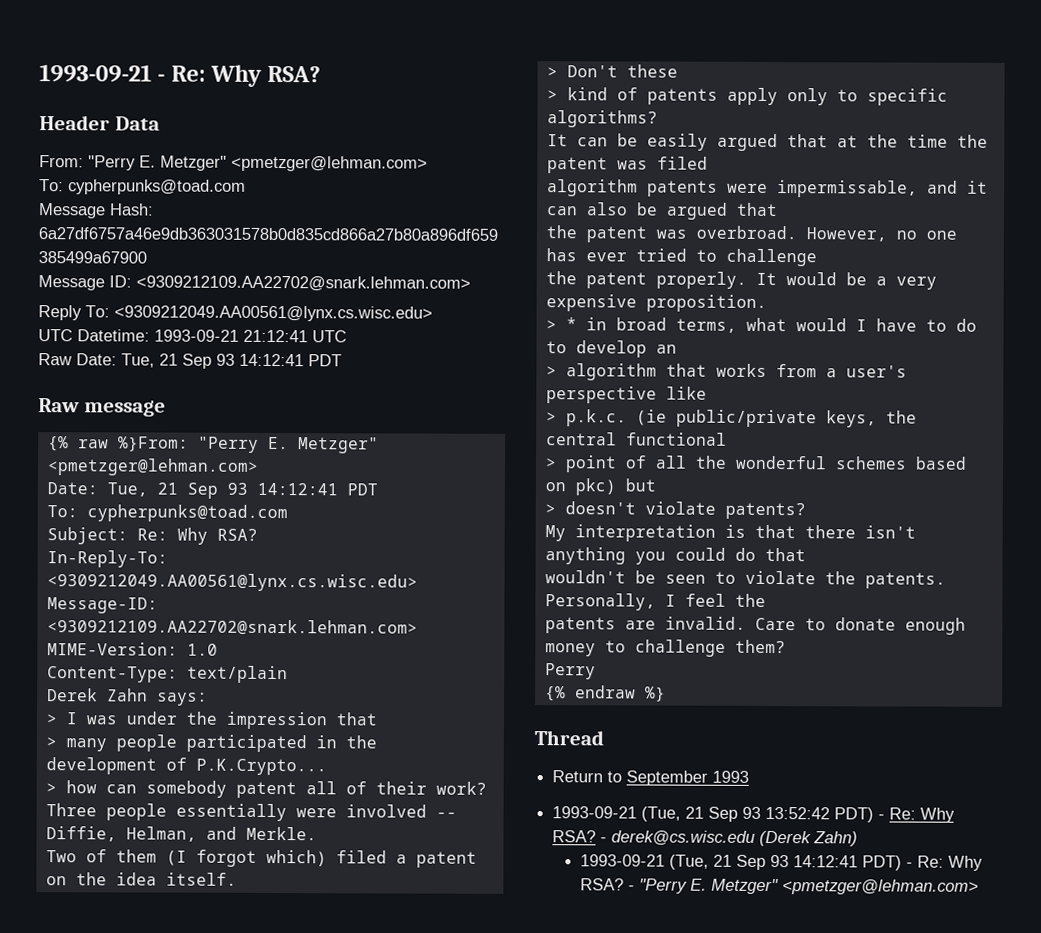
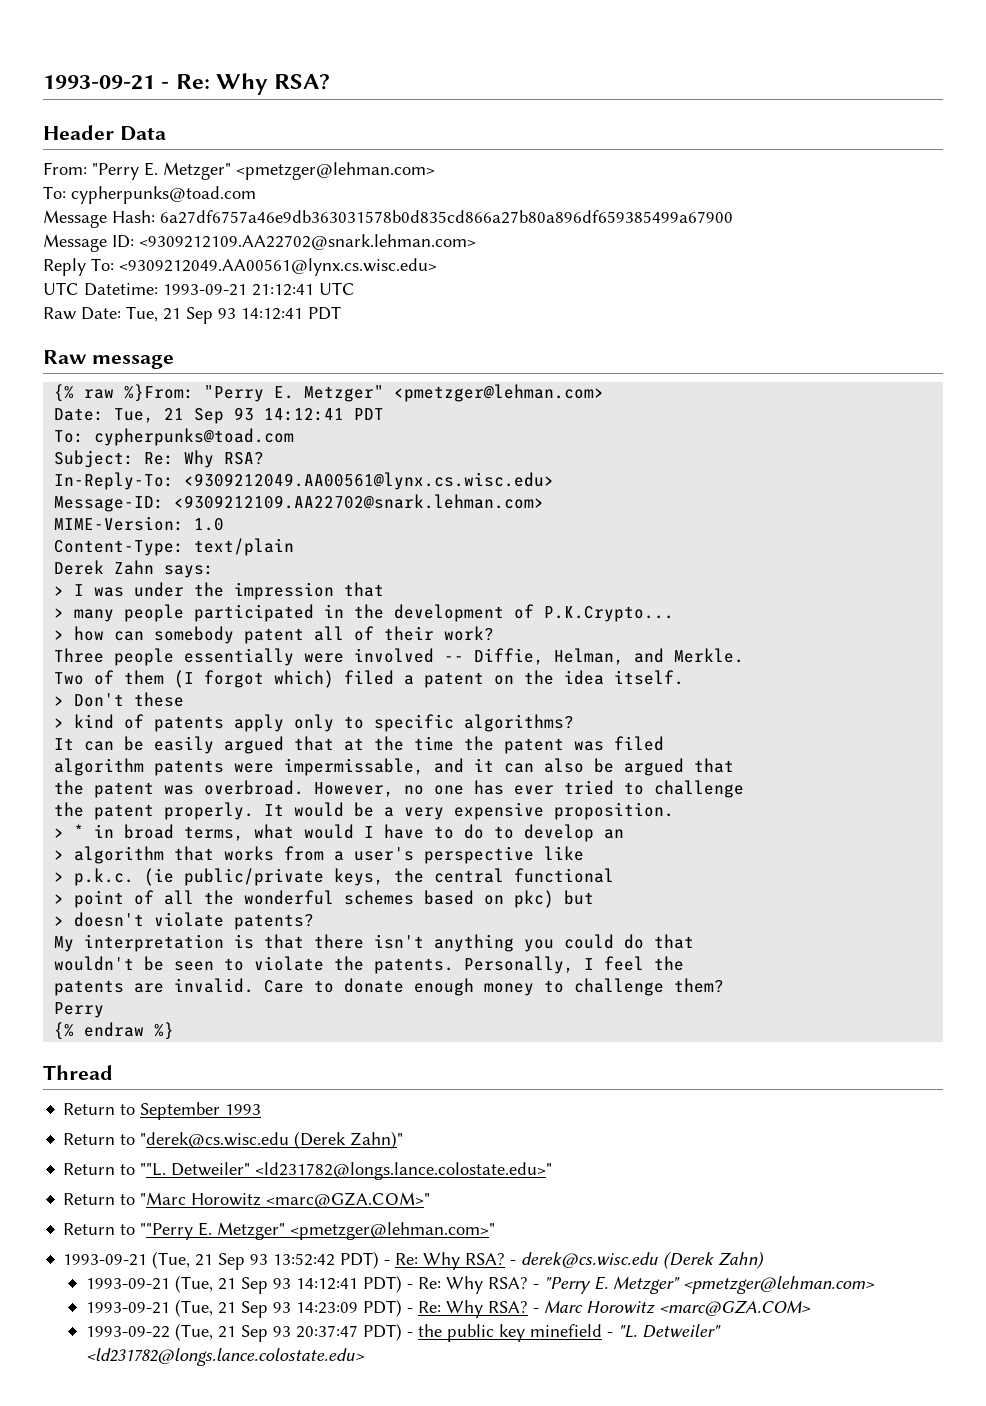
(750, 776) none -> [63,1131,404,1149] [63,1162,553,1180] [63,1192,431,1208] [63,1222,496,1240] // Return to "derek@cs.wisc.edu (Derek Zahn)" // Return to ""L. Detweiler" <ld231782@longs.lance.colostate.edu>" // Return to "Marc Horowitz <marc@GZA.COM>" // Return to ""Perry E. Metzger" <pmetzger@lehman.com>"
(980, 887) none -> [86,1299,812,1318] [86,1323,722,1342] [86,1348,366,1366] // 1993-09-21 (Tue, 21 Sep 93 14:23:09 PDT) - Re: Why RSA? - Marc Horowitz <marc@GZA.COM> // 1993-09-22 (Tue, 21 Sep 93 20:37:47 PDT) - the public key minefield - "L. Detweiler" <ld231782@longs.lance.colostate.edu>

